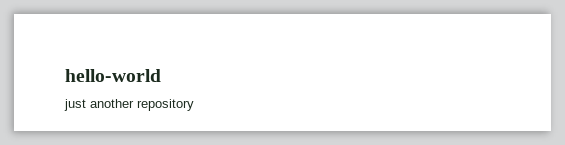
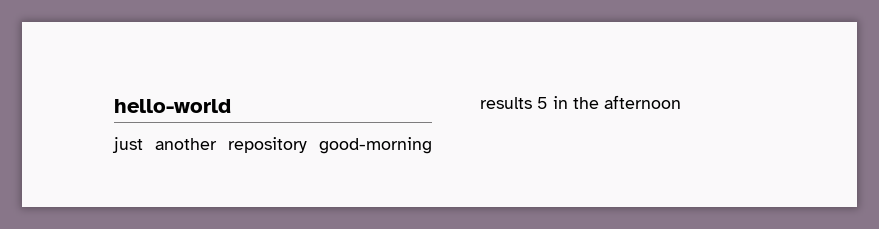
(194, 105) none -> [319,137,432,154] [480,95,681,109] good-morning results 5 in the afternoon

